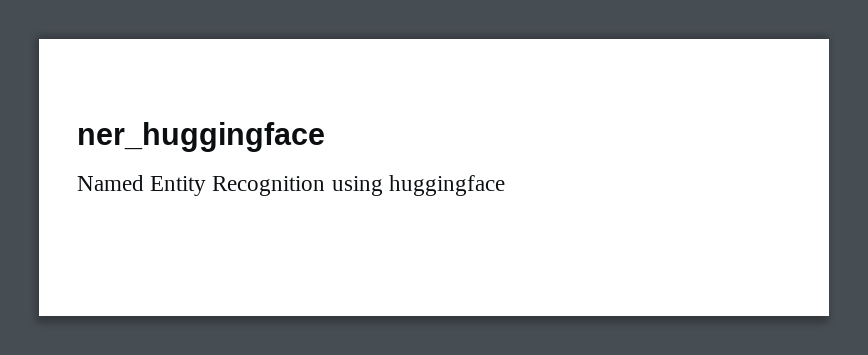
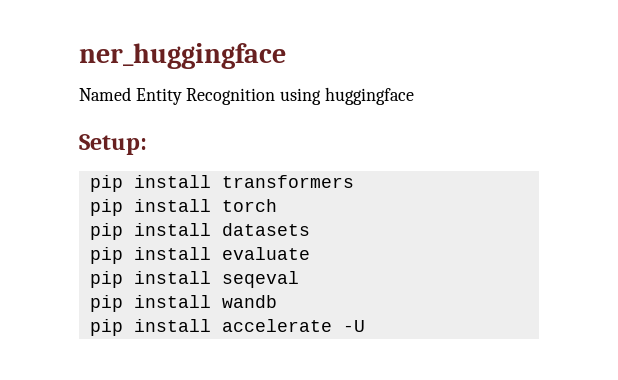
(505, 185) none -> [79,134,147,155] [89,175,354,192] [89,199,277,216] [89,223,310,240] [89,247,310,264] [89,271,299,288] [89,295,277,312] [89,319,365,336] // Setup: // pip install transformers // pip install torch // pip install datasets // pip install evaluate // pip install seqeval // pip install wandb // pip install accelerate -U

